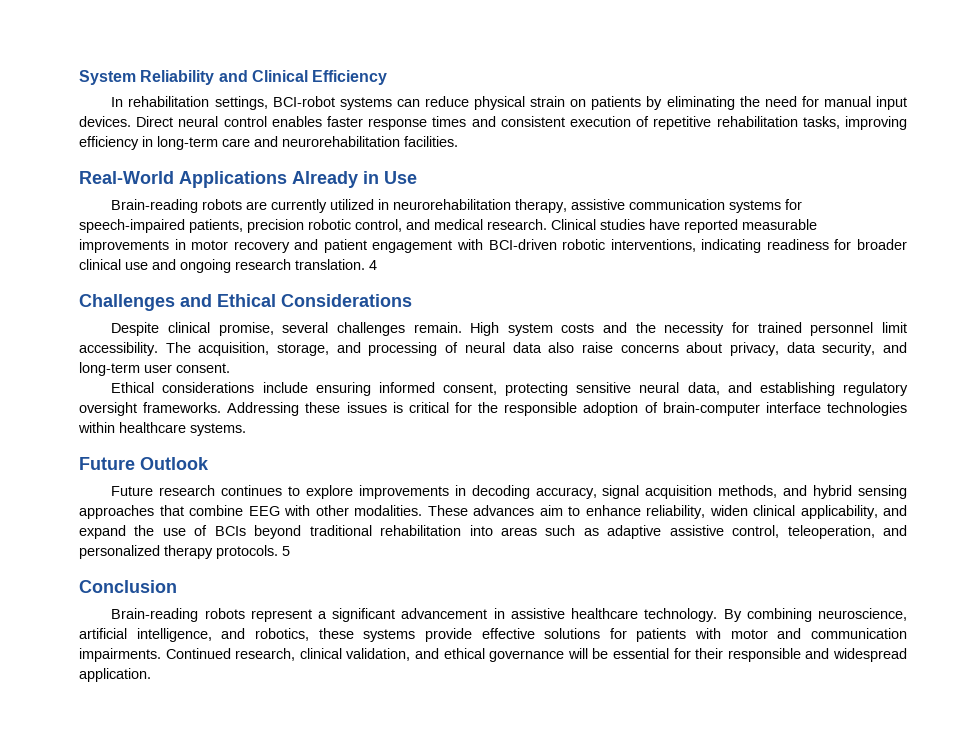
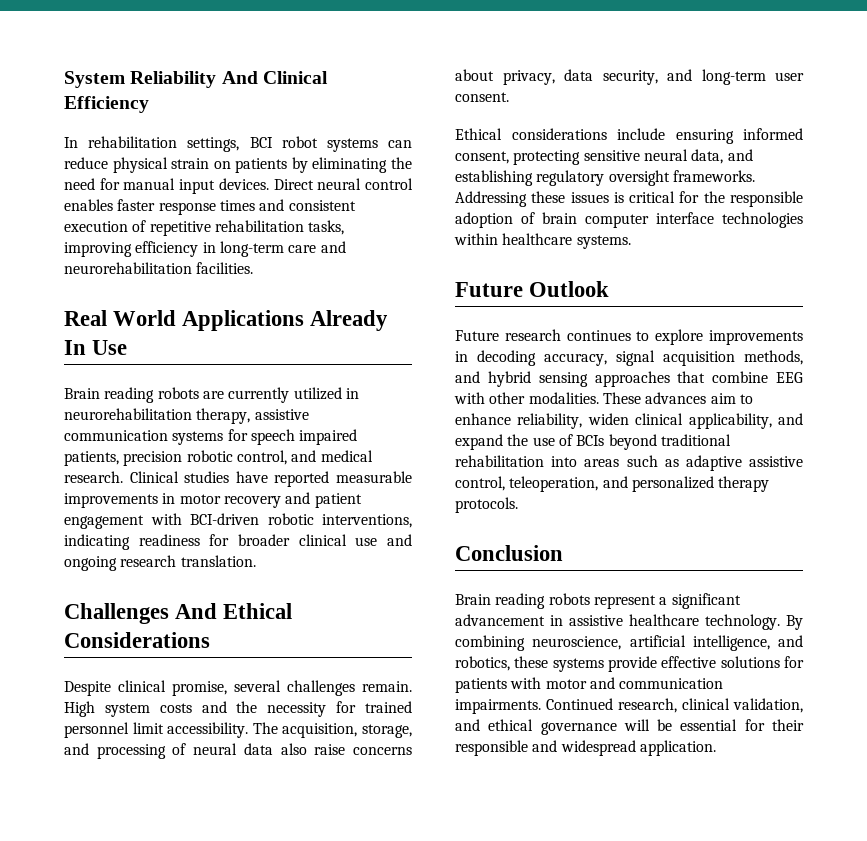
[218,70,248,82] and -> [221,71,258,84] And
[272,96,335,107] BCI-robot -> [249,136,318,148] BCI robot
[79,171,174,184] Real-World -> [64,310,177,326] Real World
[363,171,379,184] in -> [64,340,86,355] In
[111,199,199,213] Brain-reading -> [64,387,155,403] Brain reading
[79,219,185,233] speech-impaired -> [250,429,358,445] speech impaired
[369,260,377,270] 4 -> (256, 561) none
[180,294,212,307] and -> [175,603,218,619] And
[662,402,760,416] brain-computer -> [542,212,649,228] brain computer
[282,546,290,556] 5 -> (518, 505) none
[111,608,199,622] Brain-reading -> [455,593,546,609] Brain reading

